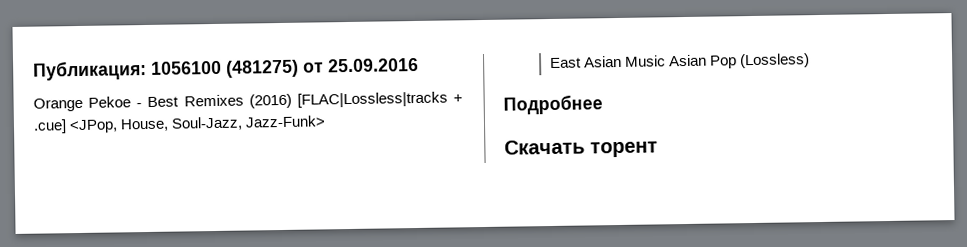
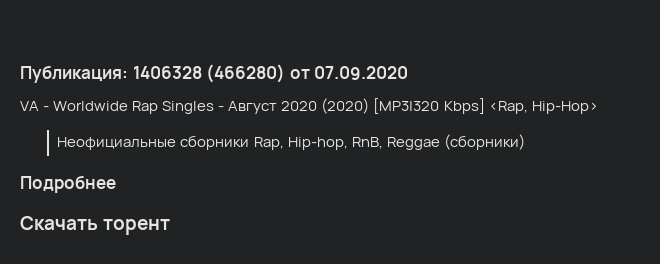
[151,57,419,78] [33,91,463,112] [33,115,327,134] [549,53,810,69] 1056100 (481275) от 25.09.2016 // Orange Pekoe - Best Remixes (2016) [FLAC|Lossless|tracks + .cue] <JPop, House, Soul-Jazz, Jazz-Funk> // East Asian Music Asian Pop (Lossless) -> [132,64,409,83] [20,98,598,114] [57,134,525,150] 1406328 (466280) от 07.09.2020 // VA - Worldwide Rap Singles - Август 2020 (2020) [MP3|320 Kbps] <Rap, Hip-Hop> // Неофициальные сборники Rap, Hip-hop, RnB, Reggae (сборники)

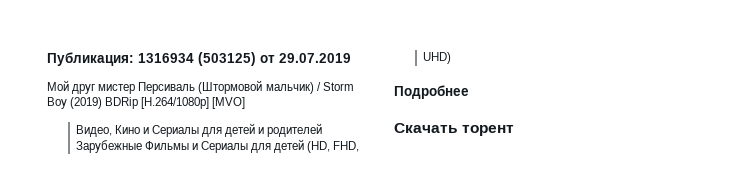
[132,64,409,83] [20,98,598,114] [57,134,525,150] 1406328 (466280) от 07.09.2020 // VA - Worldwide Rap Singles - Август 2020 (2020) [MP3|320 Kbps] <Rap, Hip-Hop> // Неофициальные сборники Rap, Hip-hop, RnB, Reggae (сборники) -> [138,52,351,66] [47,80,354,94] [47,97,246,109] [75,123,323,137] [75,139,360,153] [422,52,451,64] 1316934 (503125) от 29.07.2019 // Мой друг мистер Персиваль (Штормовой мальчик) / Storm Boy (2019) BDRip [H.264/1080p] [MVO] // Видео, Кино и Сериалы для детей и родителей Зарубежные Фильмы и Сериалы для детей (HD, FHD, UHD)

